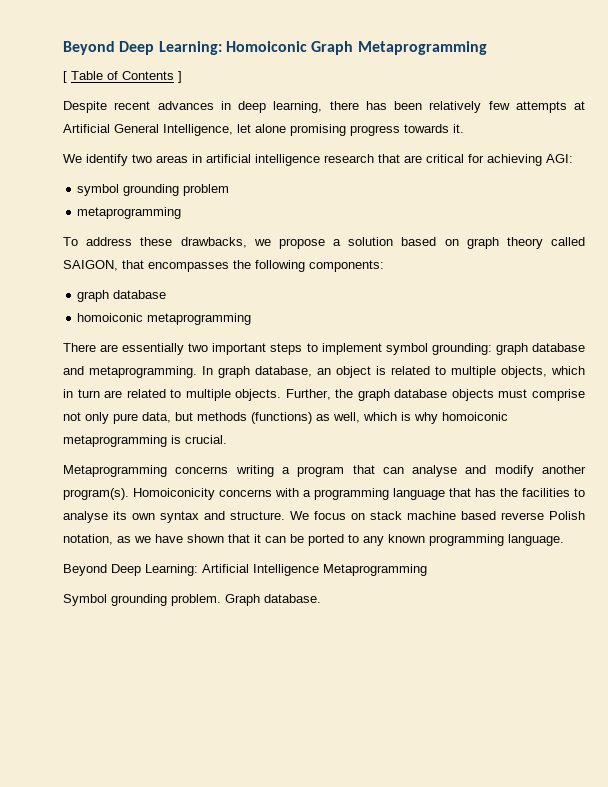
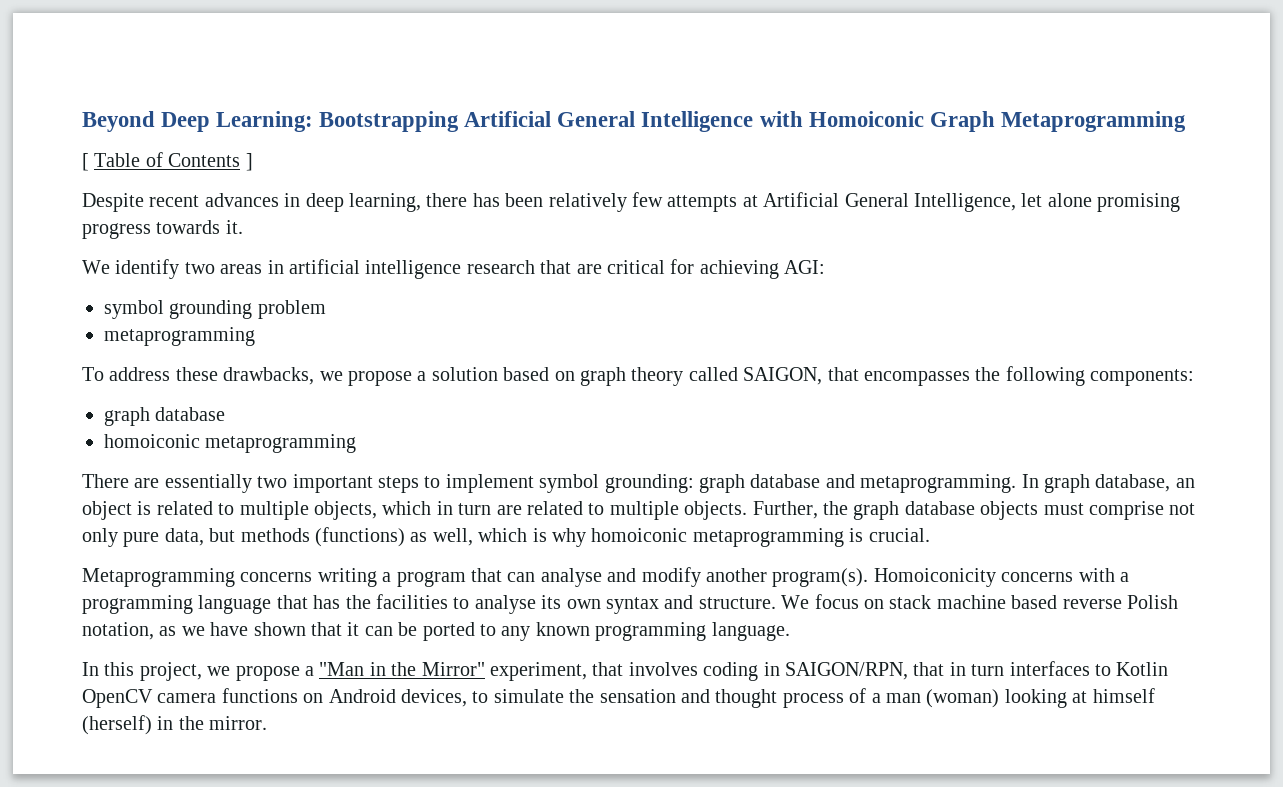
[63,41,222,55] Beyond Deep Learning: -> [82,111,803,132] Beyond Deep Learning: Bootstrapping Artificial General Intelligence with
[63,564,427,576] [63,594,321,606] Beyond Deep Learning: Artificial Intelligence Metaprogramming // Symbol grounding problem. Graph database. -> [82,661,1169,681] [82,688,1155,708] [82,715,268,735] In this project, we propose a "Man in the Mirror" experiment, that involves coding in SAIGON/RPN, that in turn interfaces to Kotlin OpenCV camera functions on Android devices, to simulate the sensation and thought process of a man (woman) looking at himself (herself) in the mirror.

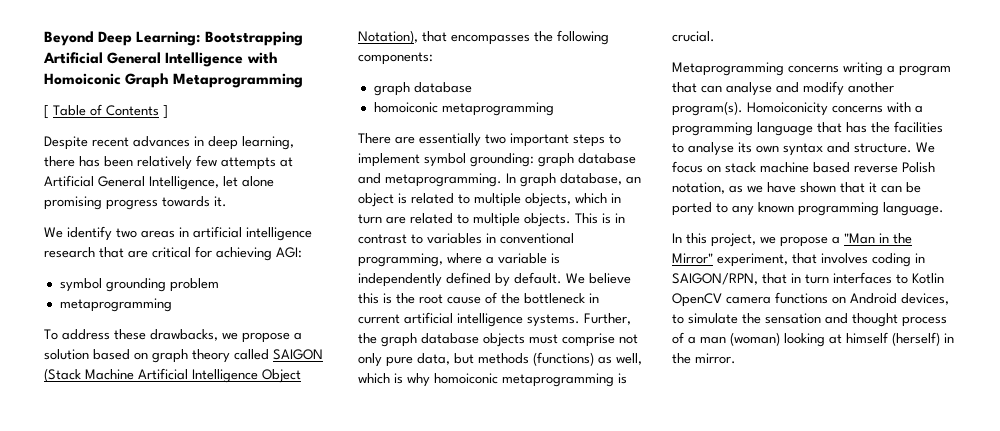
[743,367,823,385] SAIGON, -> [273,349,323,360] [44,368,301,383] [358,30,418,44] SAIGON (Stack Machine Artificial Intelligence Object Notation),
(748, 510) none -> [575,213,625,224] [358,233,574,244] [358,253,560,267] [358,272,631,287] [358,292,599,304] [358,312,580,327] This is in contrast to variables in conventional programming, where a variable is independently defined by default. We believe this is the root cause of the bottleneck in current artificial intelligence systems.

